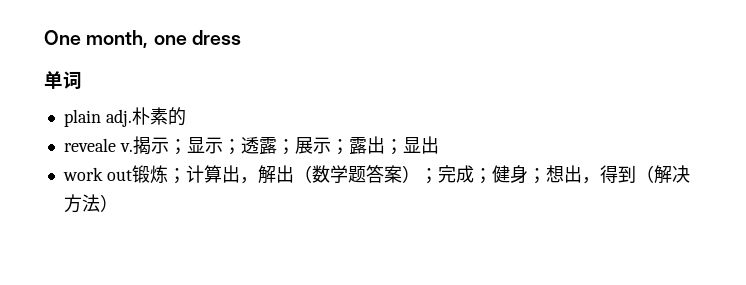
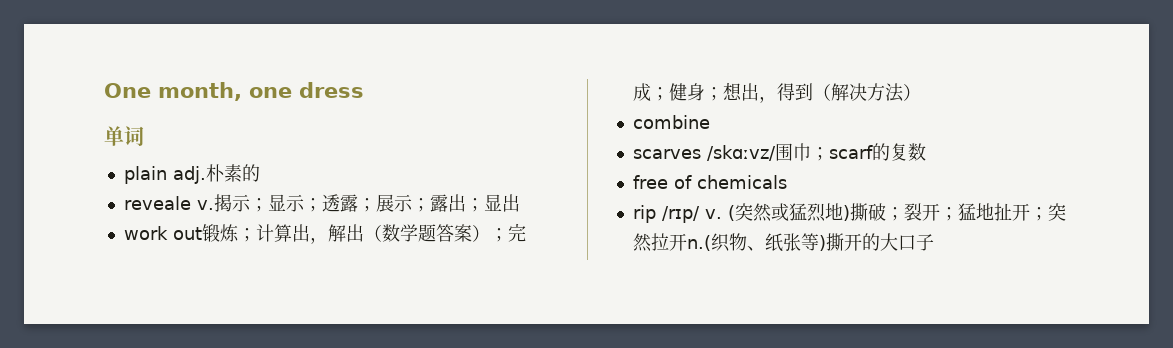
(118, 203) none -> [632,115,710,129] [632,143,926,161] [632,175,787,189] [632,203,1066,223] [632,233,934,252] // combine // scarves /skɑːvz/围巾；scarf的复数 // free of chemicals // rip /rɪp/ v. (突然或猛烈地)撕破；裂开；猛地扯开；突然拉开n.(织物、纸张等)撕开的大口子

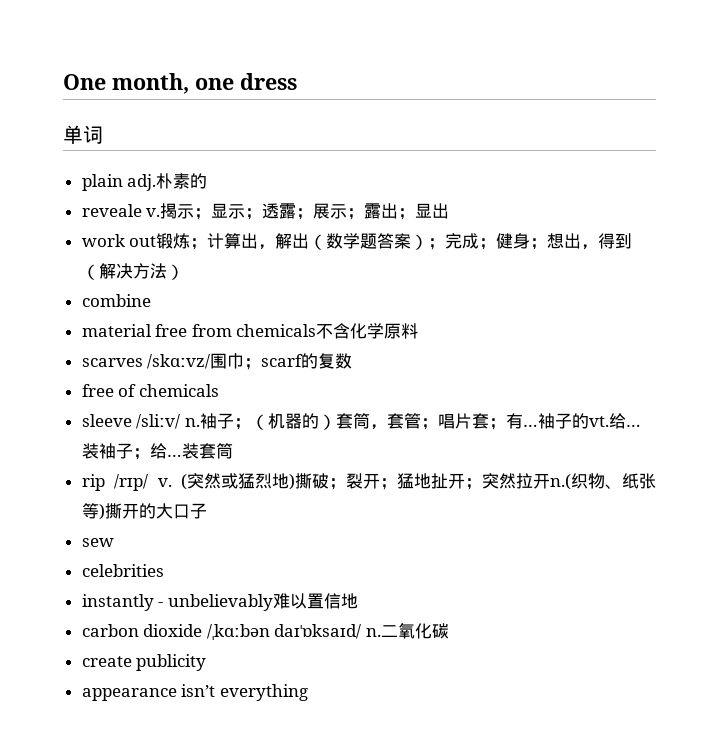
(710, 122) none -> [81,323,419,339] // material free from chemicals不含化学原料
(787, 182) none -> [81,413,641,430] [81,443,233,460] // sleeve /sliːv/ n.袖子；（机器的）套筒，套管；唱片套；有…袖子的vt.给…装袖子；给…装套筒
(934, 242) none -> [81,538,114,547] [81,564,164,577] [81,593,358,611] [81,623,450,640] [81,654,207,671] [81,684,308,701] // sew // celebrities // instantly - unbelievably难以置信地 // carbon dioxide /ˌkɑːbən daɪˈɒksaɪd/ n.二氧化碳 // create publicity // appearance isn’t everything

